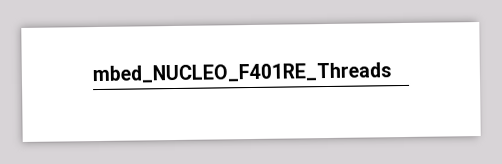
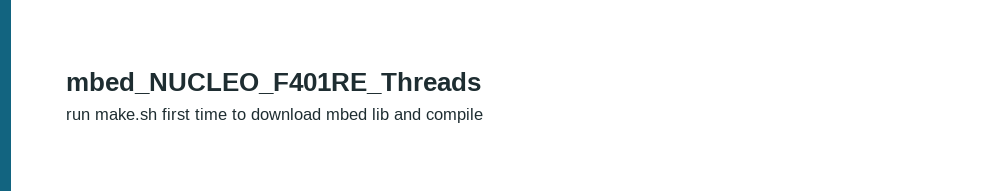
(391, 73) none -> [66,108,483,123] // run make.sh first time to download mbed lib and compile

